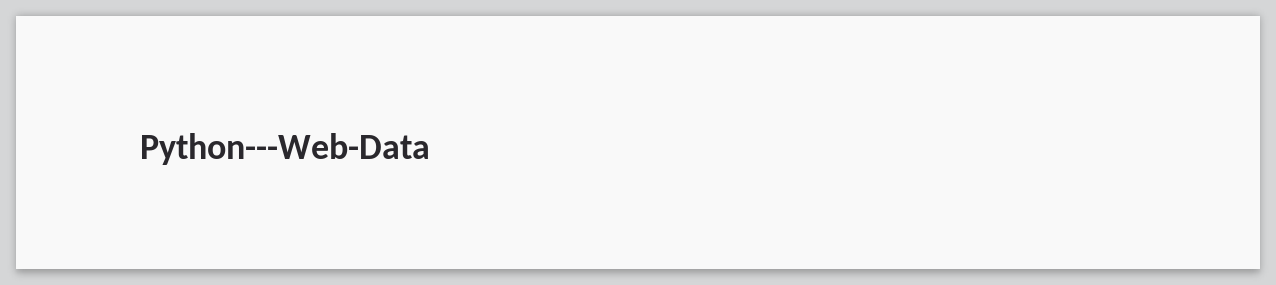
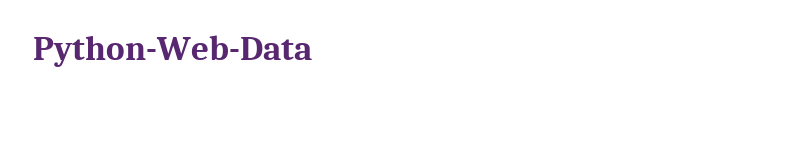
[140,133,430,165] Python---Web-Data -> [33,35,312,67] Python-Web-Data

